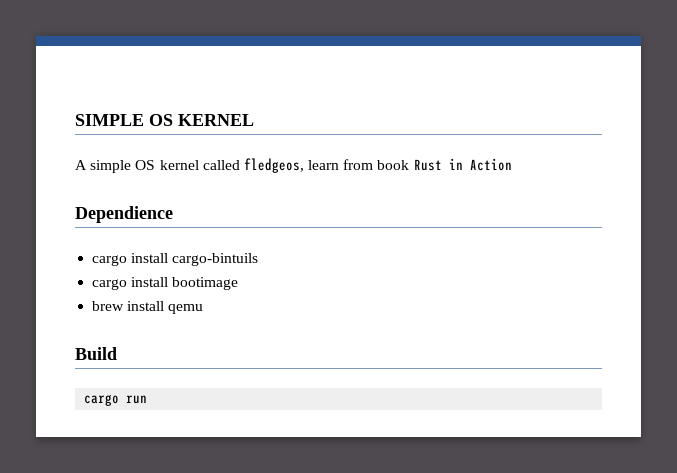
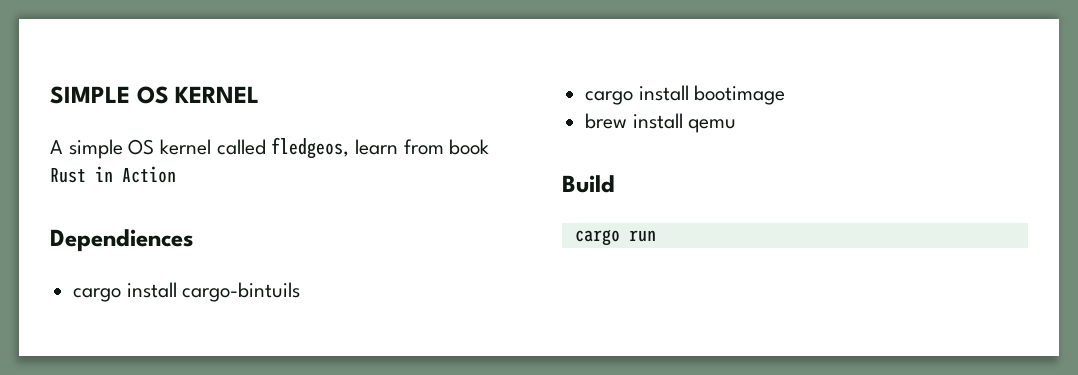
[75,206,173,223] Dependience -> [50,229,194,252] Dependiences

